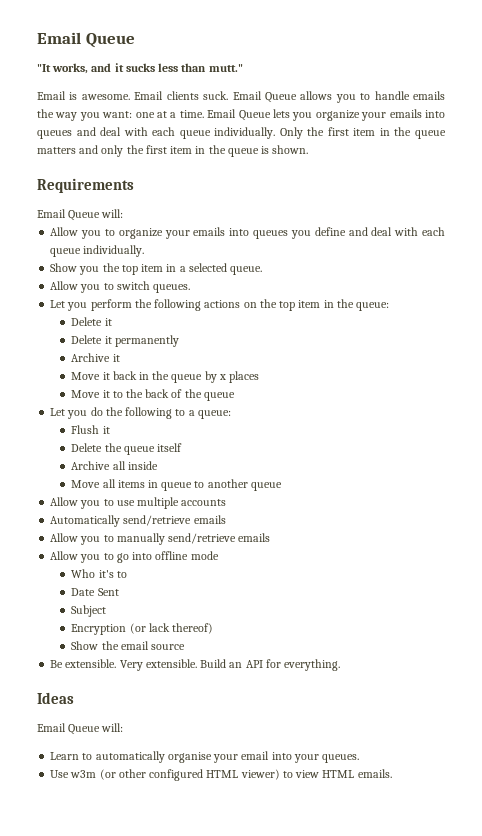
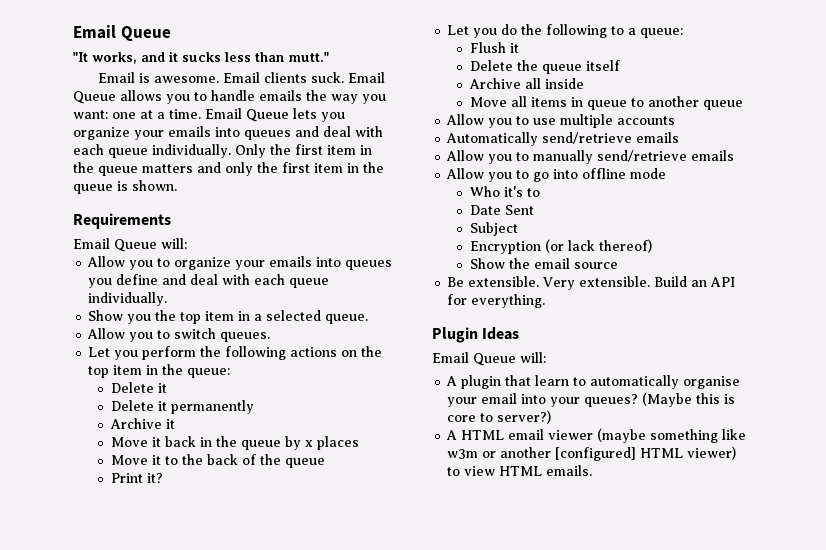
(235, 396) none -> [110,473,163,483] // Print it?
(341, 665) none -> [432,327,478,343] Plugin
[50,752,80,760] Learn -> [446,375,570,389] A plugin that learn
[322,754,360,763] [50,769,204,781] queues. // Use w3m (or other configured -> [584,392,736,407] [447,410,552,424] [446,428,747,443] [447,447,637,461] queues? (Maybe this is core to server?) // A HTML email viewer (maybe something like w3m or another [configured]

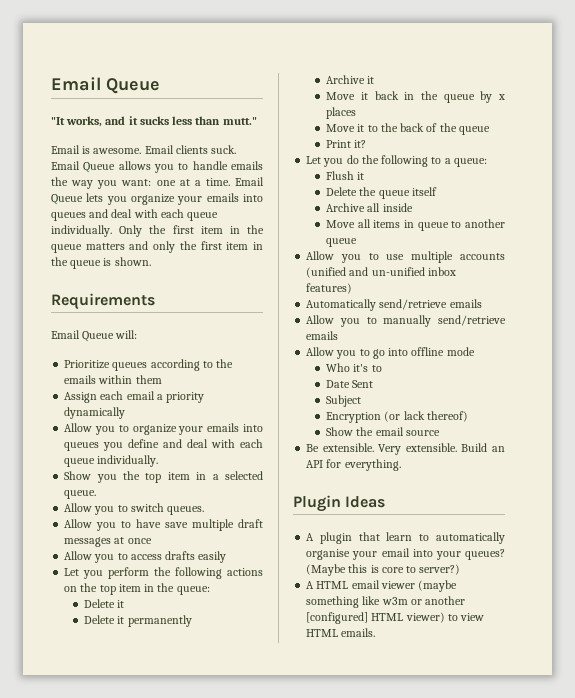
(187, 243) none -> [64,359,234,371] [64,375,162,384] [64,391,205,403] [64,407,126,419] // Prioritize queues according to the emails within them // Assign each email a priority dynamically
(271, 337) none -> [64,519,263,531] [64,537,152,547] [64,551,227,563] // Allow you to have save multiple draft messages at once // Allow you to access drafts easily
(676, 120) none -> [306,267,456,278] [306,283,353,294] (unified and un-unified inbox features)
[432,352,546,366] // Email Queue will: -> (386, 502) none

